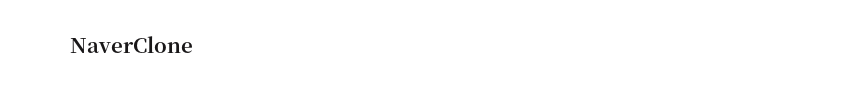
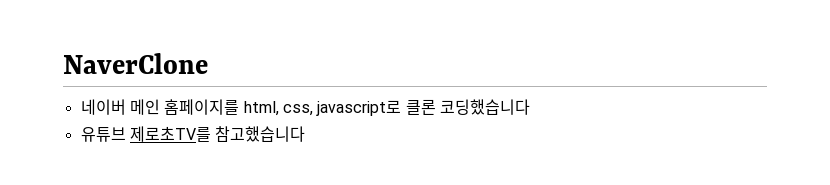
(193, 44) none -> [80,99,530,116] [80,126,306,142] // 네이버 메인 홈페이지를 html, css, javascript로 클론 코딩했습니다 // 유튜브 제로초TV를 참고했습니다

